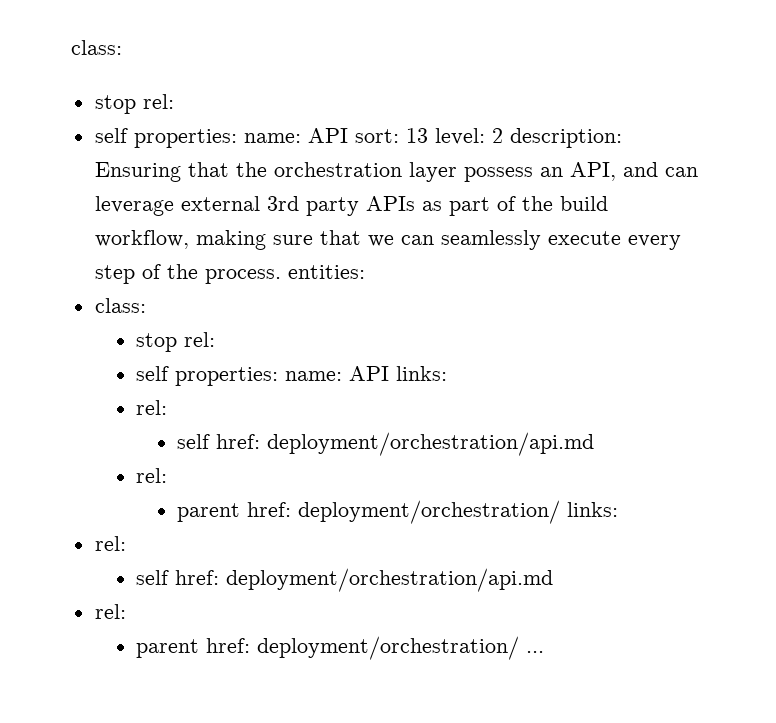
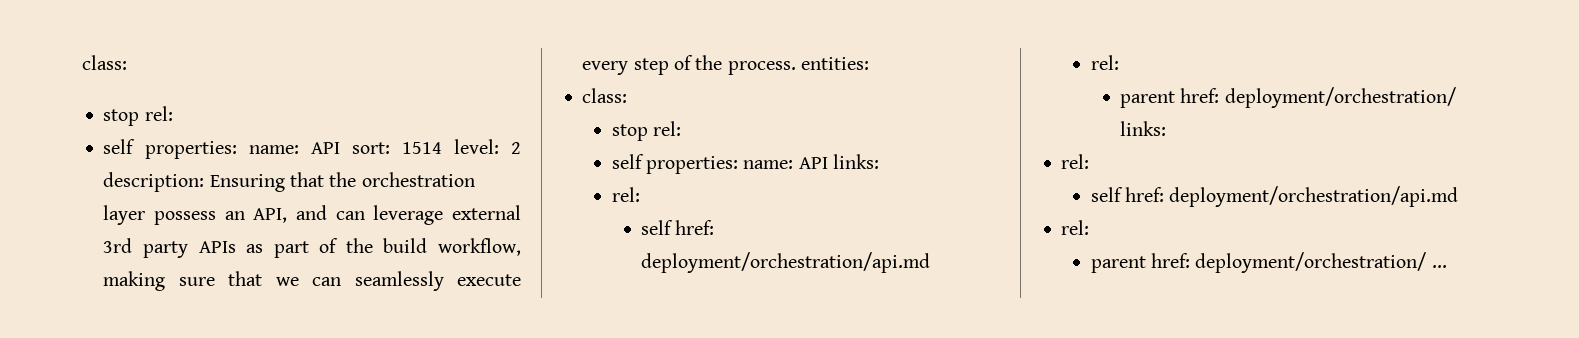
[405,128,428,143] 13 -> [401,142,442,154] 1514

